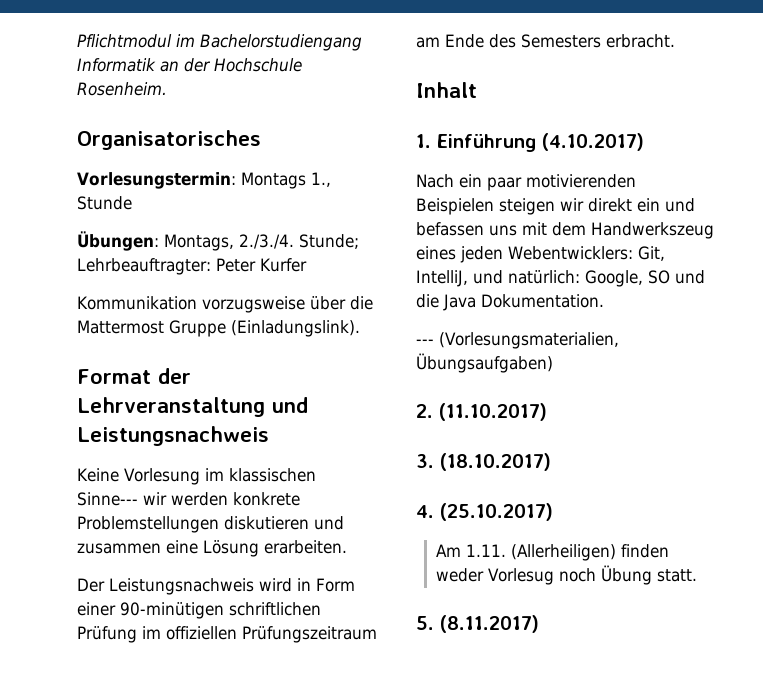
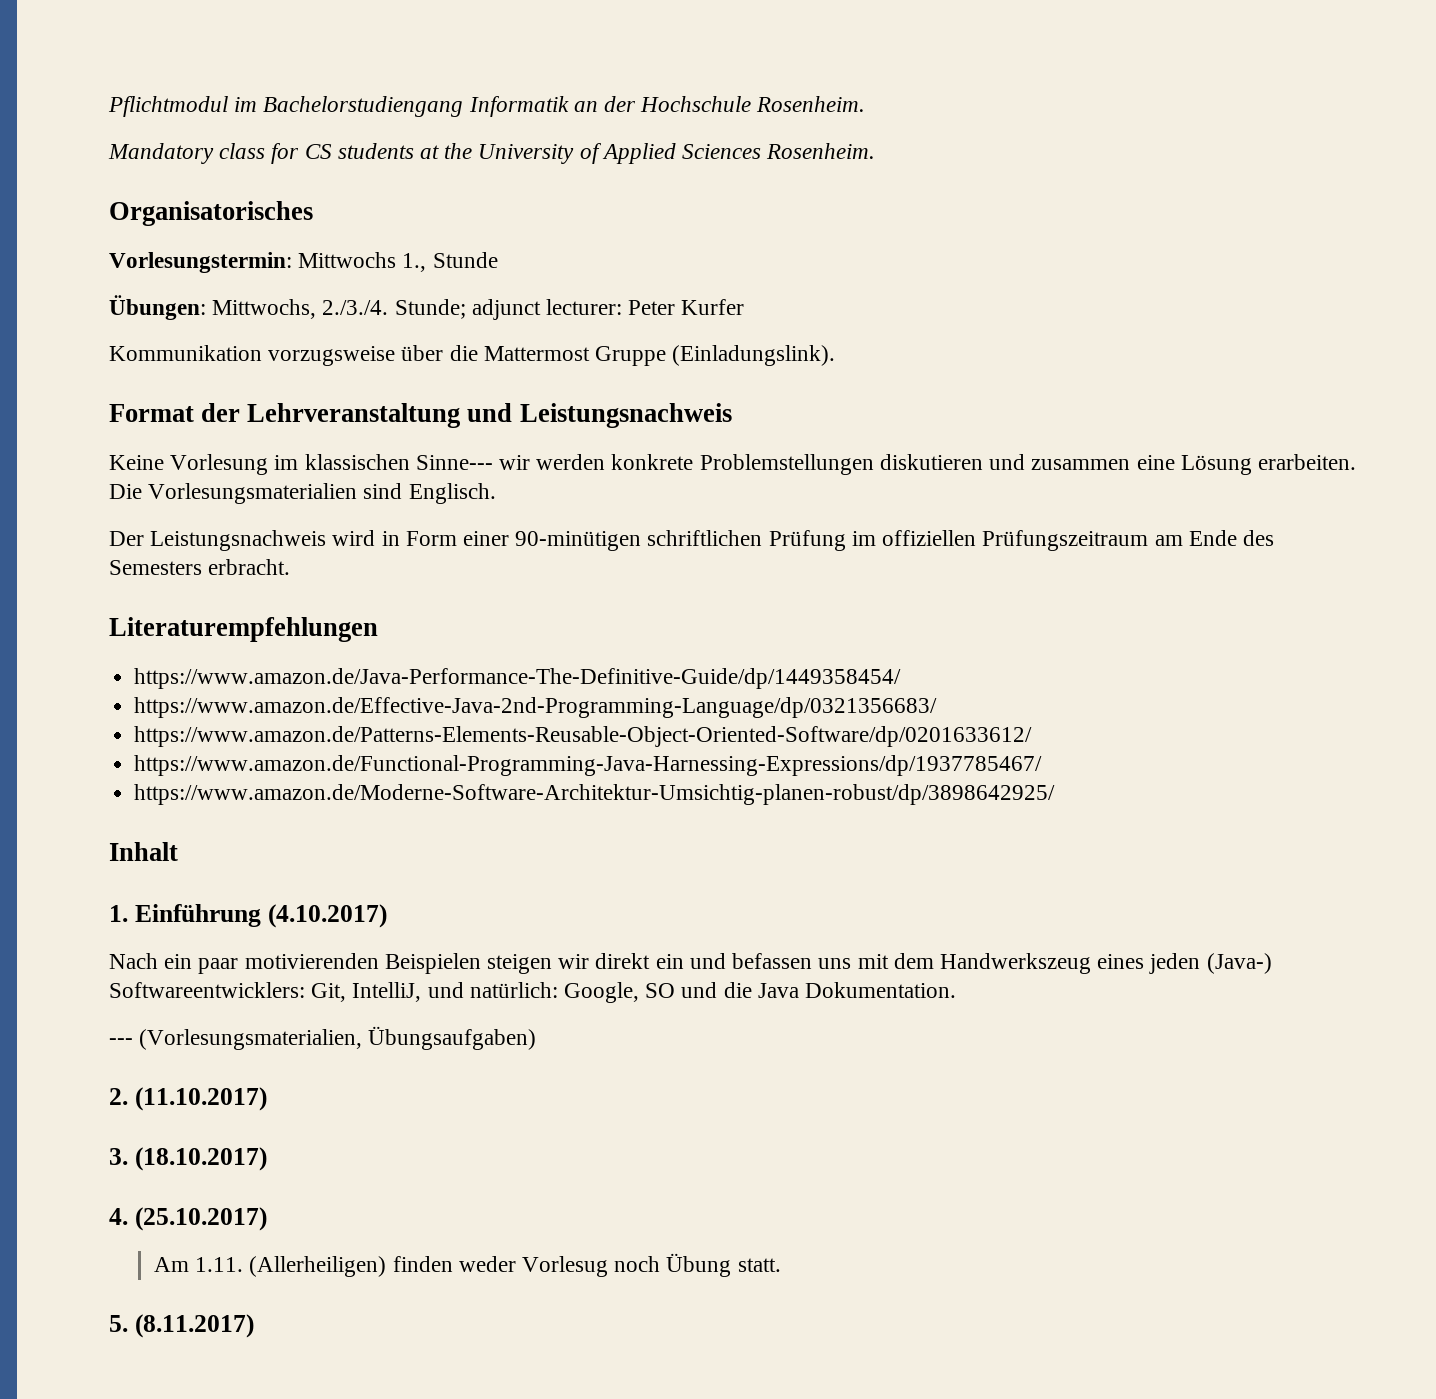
(167, 89) none -> [108,143,876,164] // Mandatory class for CS students at the University of Applied Sciences Rosenheim.
[240,172,306,189] Montags -> [298,252,397,268] Mittwochs
[164,234,234,251] Montags, -> [212,299,317,319] Mittwochs,
[77,258,211,275] Lehrbeauftragter: -> [471,299,623,320] adjunct lecturer:
(347, 547) none -> [109,483,496,504] Die Vorlesungsmaterialien sind Englisch.
(675, 41) none -> [109,617,378,642] [134,668,902,689] [134,697,938,718] [134,726,1033,747] [134,755,1043,776] [134,784,1056,805] // Literaturempfehlungen // https://www.amazon.de/Java-Performance-The-Definitive-Guide/dp/1449358454/ // https://www.amazon.de/Effective-Java-2nd-Programming-Language/dp/0321356683/ // https://www.amazon.de/Patterns-Elements-Reusable-Object-Oriented-Software/dp/0201633612/ // https://www.amazon.de/Functional-Programming-Java-Harnessing-Expressions/dp/1937785467/ // https://www.amazon.de/Moderne-Software-Architektur-Umsichtig-planen-robust/dp/3898642925/
[508,246,633,260] Webentwicklers: -> [1206,953,1272,974] [109,982,305,998] (Java-) Softwareentwicklers:

